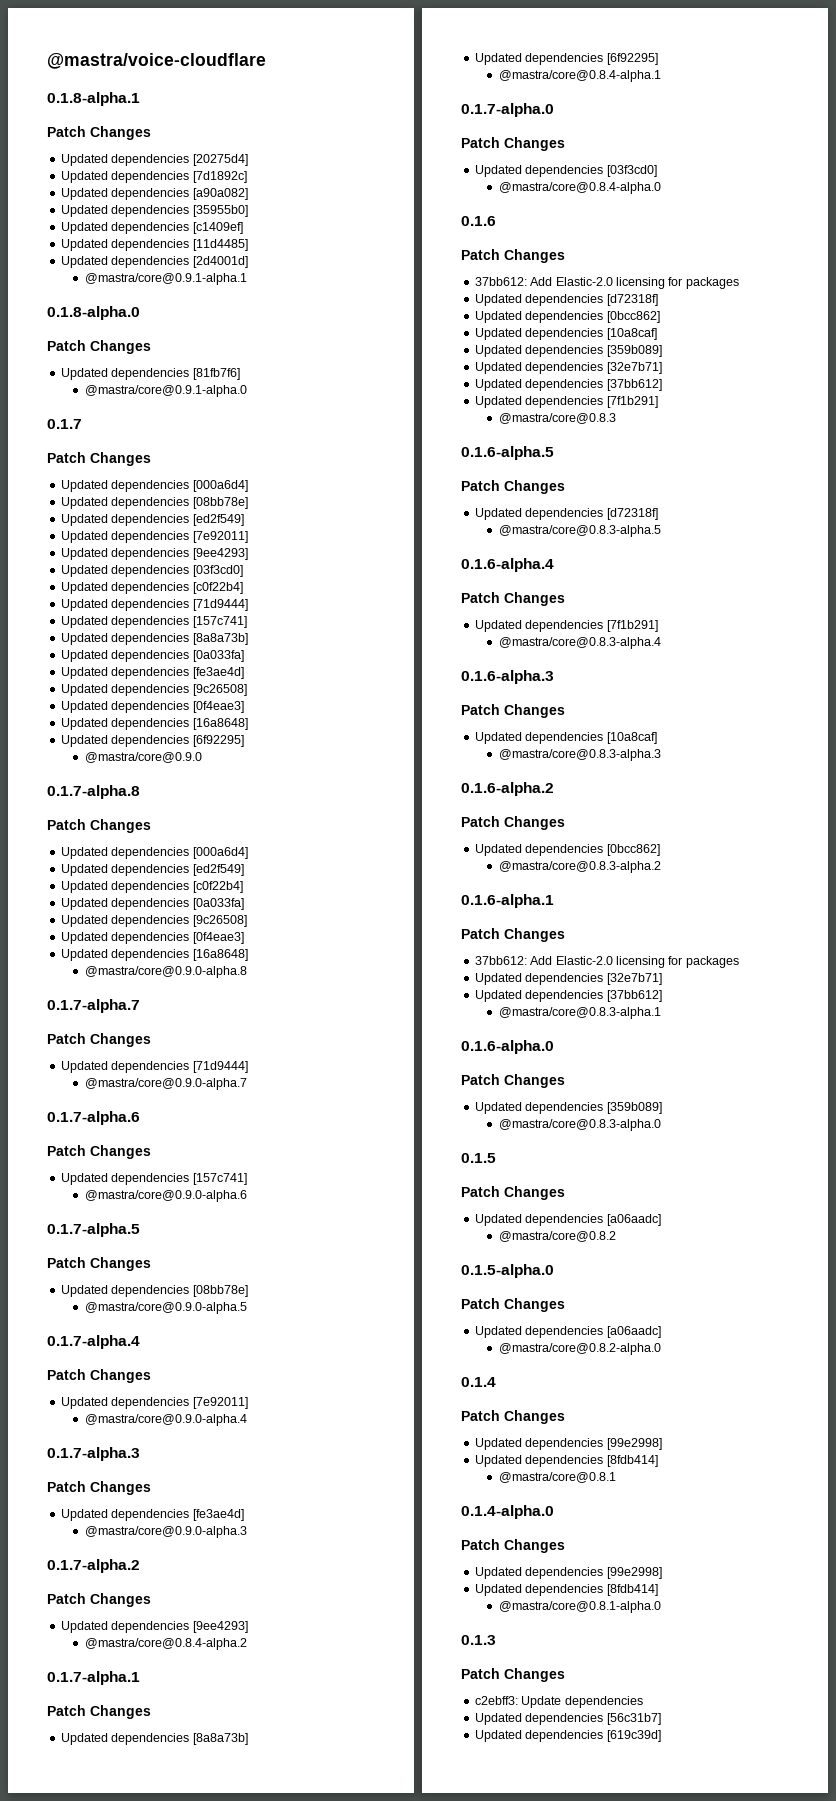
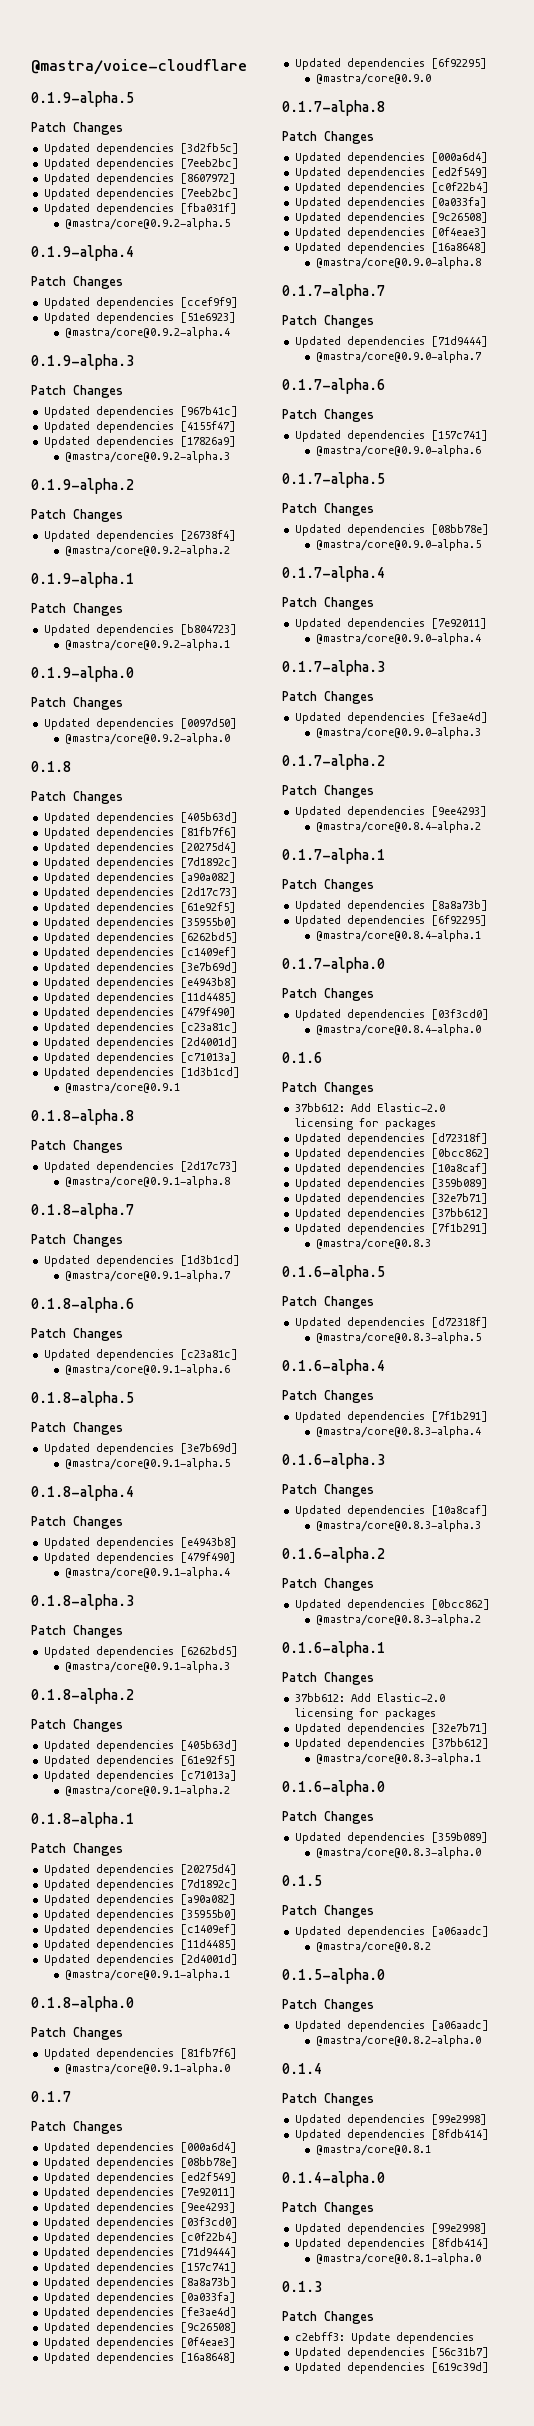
(266, 61) none -> [31,91,134,107] [31,122,123,135] [43,143,239,155] [43,158,239,170] [43,173,236,185] [43,188,239,200] [43,203,237,215] [64,218,230,230] [31,245,134,261] [31,276,123,289] [43,297,238,309] [43,312,236,324] [64,327,230,339] [31,354,134,370] [31,385,123,398] [43,406,238,418] [43,421,236,433] [43,436,236,448] [64,451,230,463] [31,478,134,494] [31,509,123,522] [43,530,236,542] [64,545,230,557] [31,572,134,588] [31,603,123,616] [43,624,237,636] [64,639,230,651] [31,666,134,682] [31,697,123,710] [43,718,237,730] [64,733,230,745] [31,761,71,772] [31,791,123,804] [43,812,238,824] [43,827,237,839] [43,842,237,854] [43,857,238,869] [43,872,236,884] [43,887,238,899] [43,902,236,914] [43,917,237,929] [43,932,238,944] [43,947,237,959] [43,962,238,974] [43,977,237,989] [43,992,237,1004] [43,1007,236,1019] [43,1022,238,1034] [43,1037,238,1049] [43,1052,237,1064] [43,1067,240,1079] [64,1082,180,1094] [31,1109,134,1125] [31,1140,123,1153] [43,1161,238,1173] [64,1176,230,1188] [31,1203,134,1219] [31,1234,123,1247] [43,1255,240,1267] [64,1270,231,1282] [31,1297,134,1313] [31,1328,123,1341] [43,1349,238,1361] [64,1364,230,1376] [31,1391,134,1407] [31,1422,123,1435] [43,1443,238,1455] [64,1458,230,1470] [31,1485,134,1501] [31,1516,123,1529] [43,1537,237,1549] [43,1552,236,1564] [64,1567,230,1579] [31,1594,134,1610] [31,1625,123,1638] [43,1646,238,1658] [64,1661,230,1673] [31,1688,134,1704] [31,1719,123,1732] [43,1740,238,1752] [43,1755,236,1767] [43,1770,237,1782] [64,1785,230,1797] // 0.1.9-alpha.5 // Patch Changes // Updated dependencies [3d2fb5c] // Updated dependencies [7eeb2bc] // Updated dependencies [8607972] // Updated dependencies [7eeb2bc] // Updated dependencies [fba031f] // @mastra/core@0.9.2-alpha.5 // 0.1.9-alpha.4 // Patch Changes // Updated dependencies [ccef9f9] // Updated dependencies [51e6923] // @mastra/core@0.9.2-alpha.4 // 0.1.9-alpha.3 // Patch Changes // Updated dependencies [967b41c] // Updated dependencies [4155f47] // Updated dependencies [17826a9] // @mastra/core@0.9.2-alpha.3 // 0.1.9-alpha.2 // Patch Changes // Updated dependencies [26738f4] // @mastra/core@0.9.2-alpha.2 // 0.1.9-alpha.1 // Patch Changes // Updated dependencies [b804723] // @mastra/core@0.9.2-alpha.1 // 0.1.9-alpha.0 // Patch Changes // Updated dependencies [0097d50] // @mastra/core@0.9.2-alpha.0 // 0.1.8 // Patch Changes // Updated dependencies [405b63d] // Updated dependencies [81fb7f6] // Updated dependencies [20275d4] // Updated dependencies [7d1892c] // Updated dependencies [a90a082] // Updated dependencies [2d17c73] // Updated dependencies [61e92f5] // Updated dependencies [35955b0] // Updated dependencies [6262bd5] // Updated dependencies [c1409ef] // Updated dependencies [3e7b69d] // Updated dependencies [e4943b8] // Updated dependencies [11d4485] // Updated dependencies [479f490] // Updated dependencies [c23a81c] // Updated dependencies [2d4001d] // Updated dependencies [c71013a] // Updated dependencies [1d3b1cd] // @mastra/core@0.9.1 // 0.1.8-alpha.8 // Patch Changes // Updated dependencies [2d17c73] // @mastra/core@0.9.1-alpha.8 // 0.1.8-alpha.7 // Patch Changes // Updated dependencies [1d3b1cd] // @mastra/core@0.9.1-alpha.7 // 0.1.8-alpha.6 // Patch Changes // Updated dependencies [c23a81c] // @mastra/core@0.9.1-alpha.6 // 0.1.8-alpha.5 // Patch Changes // Updated dependencies [3e7b69d] // @mastra/core@0.9.1-alpha.5 // 0.1.8-alpha.4 // Patch Changes // Updated dependencies [e4943b8] // Updated dependencies [479f490] // @mastra/core@0.9.1-alpha.4 // 0.1.8-alpha.3 // Patch Changes // Updated dependencies [6262bd5] // @mastra/core@0.9.1-alpha.3 // 0.1.8-alpha.2 // Patch Changes // Updated dependencies [405b63d] // Updated dependencies [61e92f5] // Updated dependencies [c71013a] // @mastra/core@0.9.1-alpha.2

